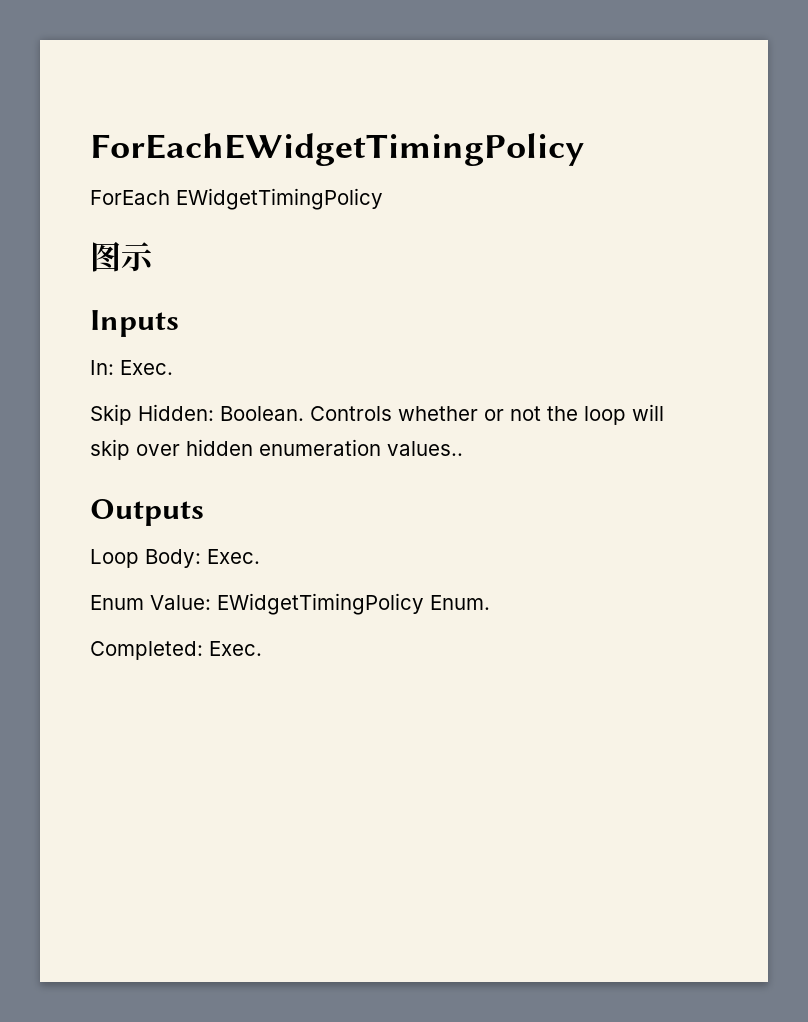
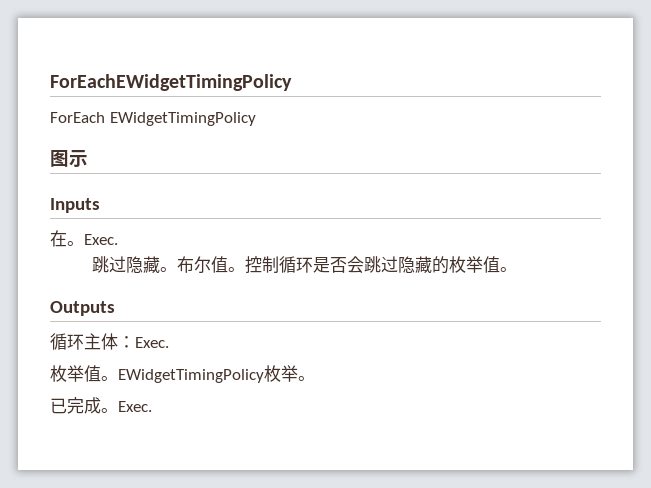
[90,360,173,375] [90,404,664,425] [90,439,463,460] In: Exec. // Skip Hidden: Boolean. Controls whether or not the loop will skip over hidden enumeration values.. -> [50,230,118,247] [92,256,518,274] 在。Exec. // 跳过隐藏。布尔值。控制循环是否会跳过隐藏的枚举值。
[90,549,260,568] [90,593,490,615] [90,641,203,660] Loop Body: Exec. // Enum Value: EWidgetTimingPolicy Enum. // Completed: -> [50,333,169,350] [50,365,315,383] [50,397,118,414] 循环主体：Exec. // 枚举值。EWidgetTimingPolicy枚举。 // 已完成。

